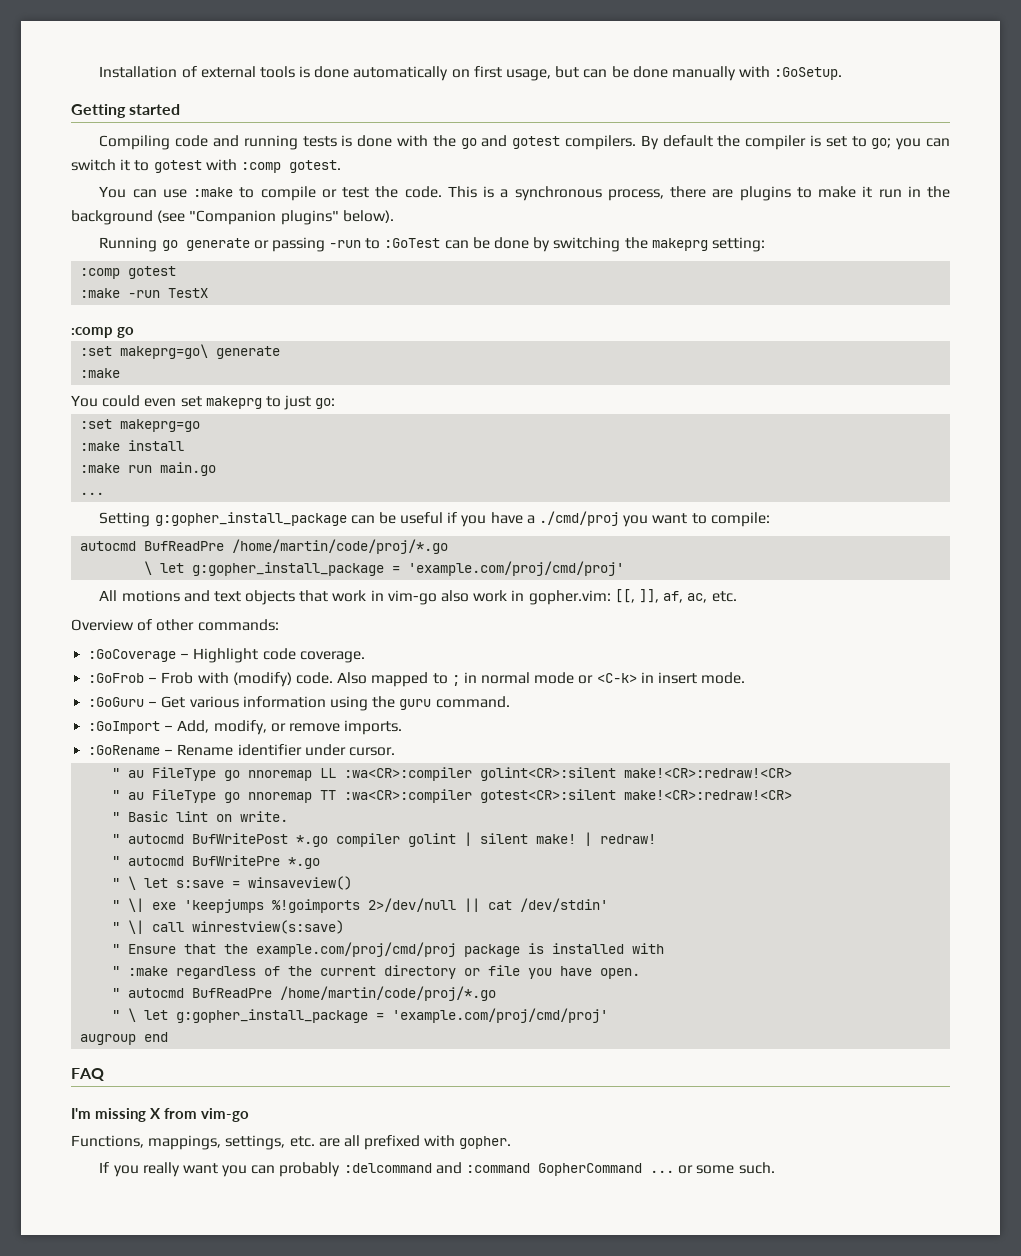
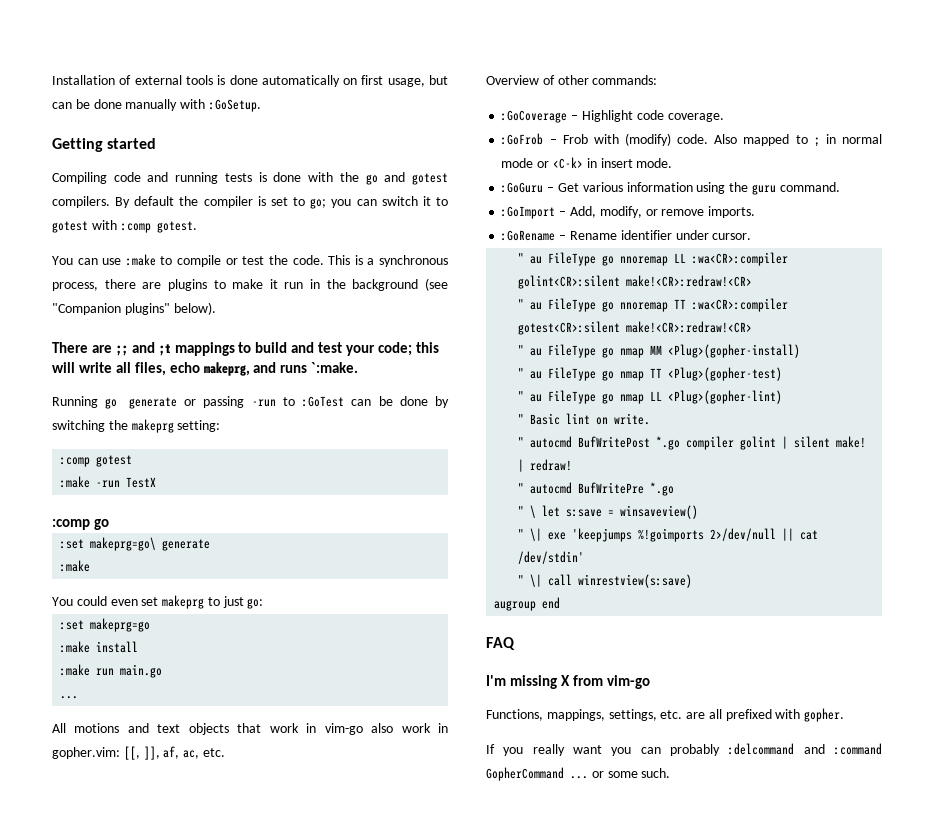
(394, 216) none -> [52,342,439,356] [52,362,359,376] // There are ;; and ;t mappings to build and test your code; this will write all files, echo makeprg, and runs `:make.
[99,511,770,527] [80,539,449,554] [144,561,625,576] // Setting g:gopher_install_package can be useful if you have a ./cmd/proj you want to compile: // autocmd BufReadPre /home/martin/code/proj/*.go // \ let g:gopher_install_package = 'example.com/proj/cmd/proj' -> (79, 697) none
(793, 795) none -> [518,344,801,358] [518,367,783,381] [518,390,783,404] // " au FileType go nmap MM <Plug>(gopher-install) // " au FileType go nmap TT <Plug>(gopher-test) // " au FileType go nmap LL <Plug>(gopher-lint)
[112,942,665,957] [112,965,641,979] [112,986,497,1001] [112,1008,609,1023] // " Ensure that the example.com/proj/cmd/proj package is installed with // " :make regardless of the current directory or file you have open. // " autocmd BufReadPre /home/martin/code/proj/*.go // " \ let g:gopher_install_package = 'example.com/proj/cmd/proj' -> (693, 581) none

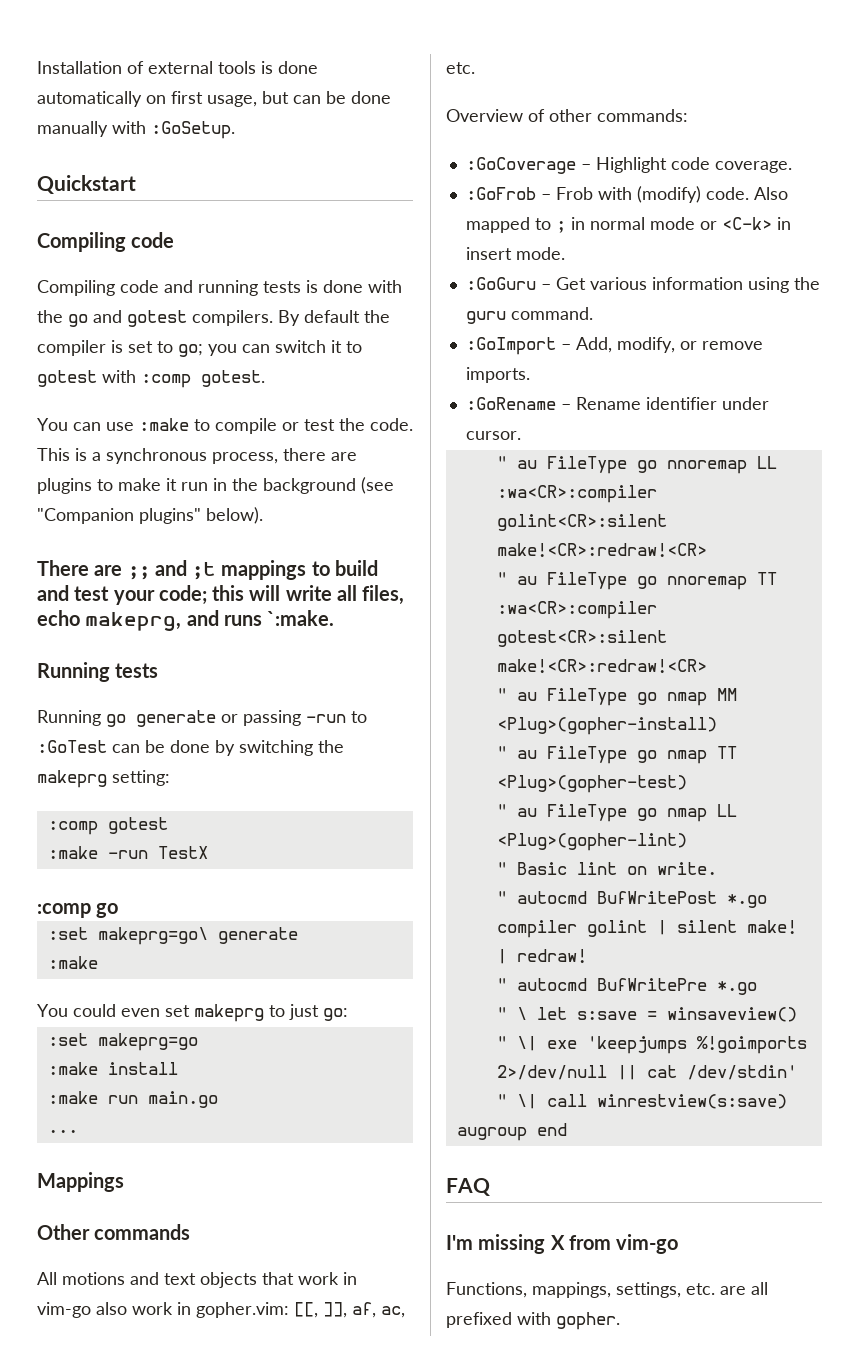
[52,138,157,152] Getting started -> [37,175,136,194] [37,232,175,252] Quickstart // Compiling code
(359, 367) none -> [37,662,159,682] // Running tests
(79, 697) none -> [37,1172,124,1192] [37,1224,191,1240] // Mappings // Other commands
[486,743,882,756] [486,767,671,781] // If you really want you can probably :delcommand and :command GopherCommand ... or some such. -> (620, 1321) none

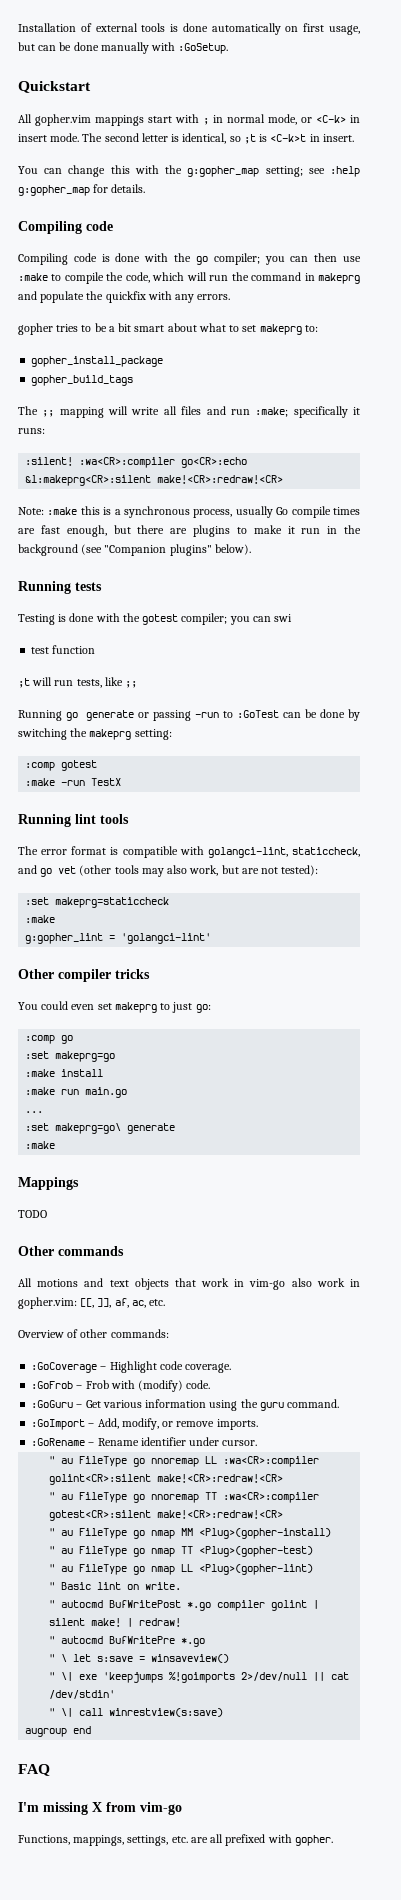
(136, 184) none -> [18,114,360,126] [18,133,354,144] [18,165,360,177] [18,184,146,196] // All gopher.vim mappings start with ; in normal mode, or <C-k> in insert mode. The second letter is identical, so ;t is <C-k>t in insert. // You can change this with the g:gopher_map setting; see :help g:gopher_map for details.
[164,280,301,296] and running tests -> (97, 257) none
[93,310,390,327] [37,340,362,357] [37,370,265,388] [37,418,413,434] [37,448,278,464] and gotest compilers. By default the compiler is set to go; you can switch it to gotest with :comp gotest. // You can use :make to compile or test the code. This is a synchronous process, -> [213,253,361,265] [18,272,360,284] [18,291,231,303] [18,323,318,335] [31,356,164,367] [31,375,134,386] [18,406,361,418] [18,428,45,434] [25,457,248,468] [25,475,284,486] [18,506,360,518] [18,525,131,537] compiler; you can then use :make to compile the code, which will run the command in makeprg and populate the quickfix with any errors. // gopher tries to be a bit smart about what to set makeprg to: // gopher_install_package // gopher_build_tags // The ;; mapping will write all files and run :make; specifically it runs: // :silent! :wa<CR>:compiler go<CR>:echo &l:makeprg<CR>:silent make!<CR>:redraw!<CR> // Note: :make this is a synchronous process, usually Go compile times are fast enough, but
[37,560,378,580] [37,585,405,605] [37,610,335,631] [37,662,159,682] There are ;; and ;t mappings to build and test your code; this will write all files, echo makeprg, and runs `:make. // Running tests -> [18,581,102,594] [18,613,293,625] [31,645,96,654] [18,677,138,688] Running tests // Testing is done with the gotest compiler; you can swi // test function // ;t will run tests, like ;;
[37,903,119,918] [47,927,298,945] [47,956,98,969] :comp go // :set makeprg=go\ generate // :make -> [18,814,129,827] [18,846,360,858] [18,865,319,877] [25,897,170,908] [25,915,56,923] [25,933,212,944] [18,969,150,982] Running lint tools // The error format is compatible with golangci-lint, staticcheck, and go vet (other tools may also work, but are not tested): // :set makeprg=staticcheck // :make // g:gopher_lint = 'golangci-lint' // Other compiler tricks
(348, 1014) none -> [25,1035,74,1044] // :comp go
(78, 1131) none -> [25,1123,176,1134] [25,1141,56,1149] // :set makeprg=go\ generate // :make
(124, 1182) none -> [18,1210,47,1218] // TODO
[753,187,788,200] [465,217,791,233] [465,247,565,260] Also mapped to ; in normal mode or <C-k> in insert mode. -> (211, 1384) none

